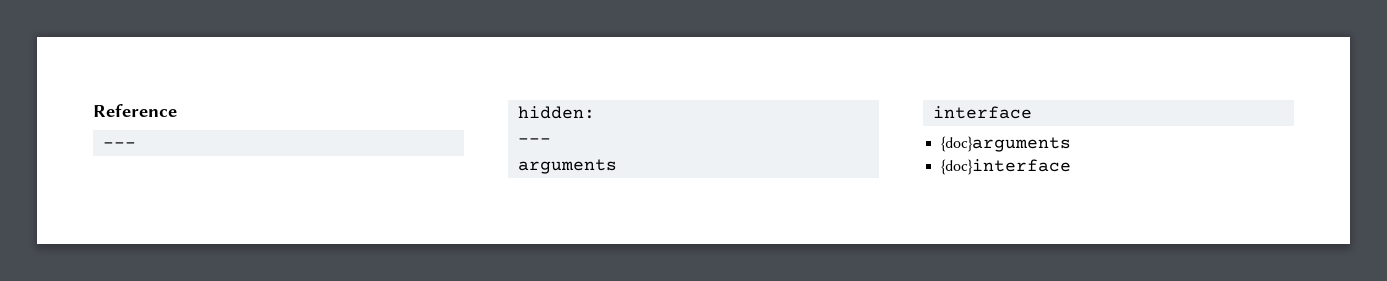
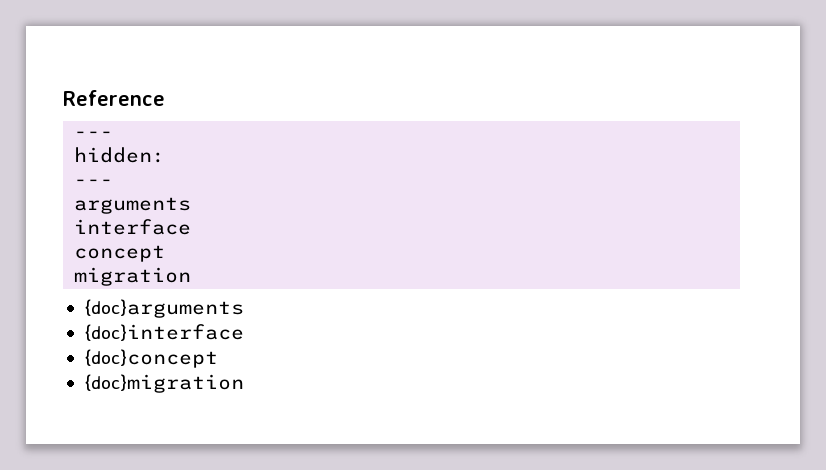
(1032, 112) none -> [74,245,166,262] [74,267,192,286] // concept // migration
(1071, 167) none -> [83,349,218,368] [83,374,244,393] // {doc}concept // {doc}migration

